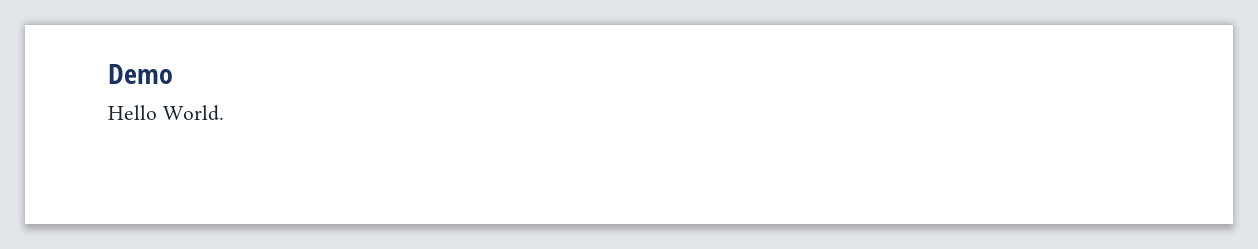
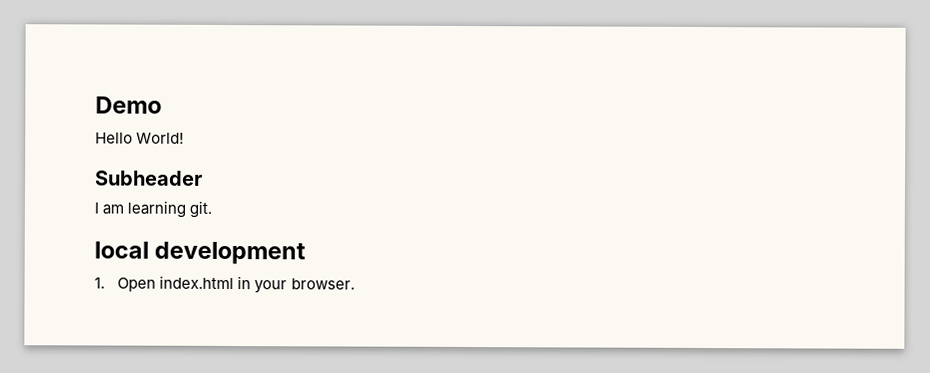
[162,105,224,121] World. -> [136,132,185,144] [95,170,203,186] [94,200,213,218] [94,241,307,265] [94,275,355,294] World! // Subheader // I am learning git. // local development // 1. Open index.html in your browser.

